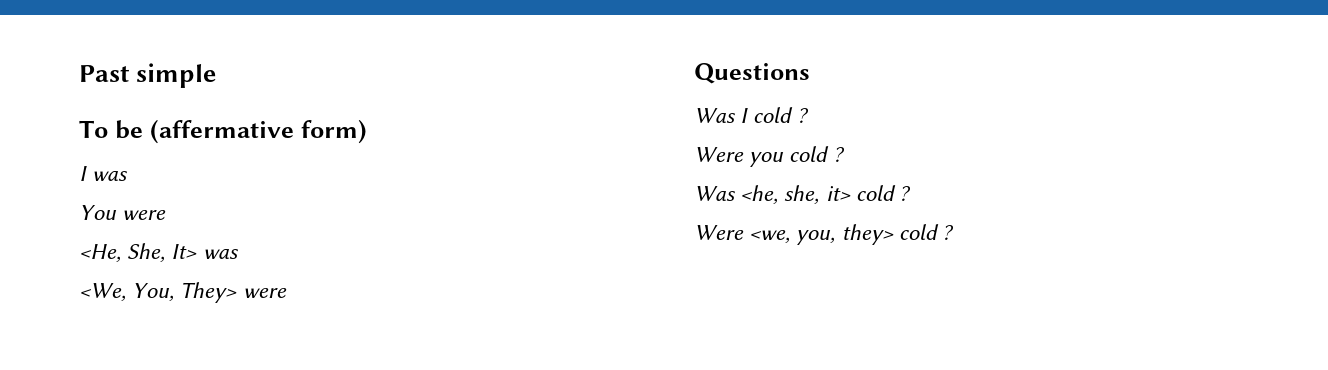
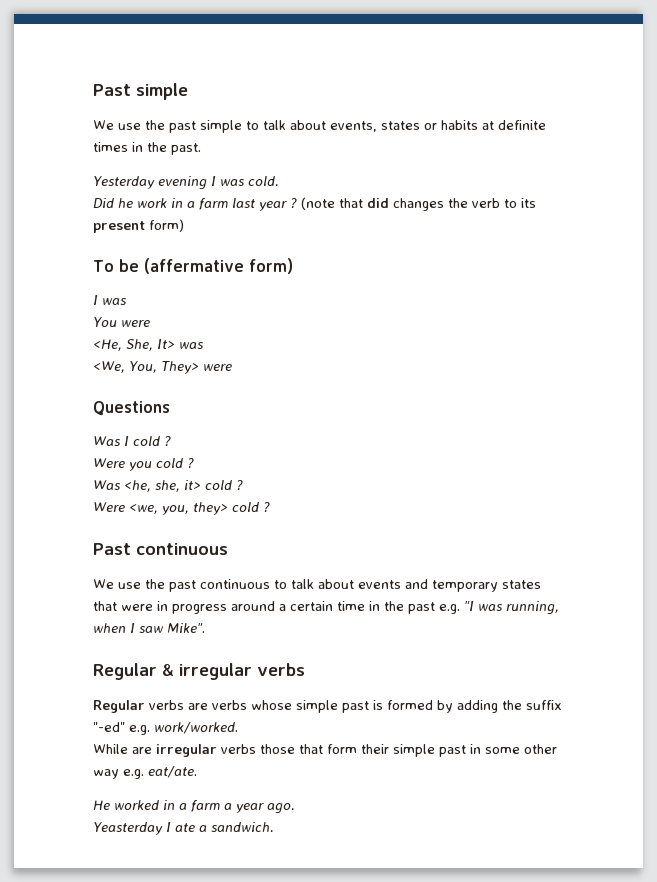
(217, 75) none -> [93,120,546,133] [93,142,201,155] [93,176,279,190] [93,197,536,211] [93,219,184,233] // We use the past simple to talk about events, states or habits at definite times in the past. // Yesterday evening I was cold. // Did he work in a farm last year ? (note that did changes the verb to its present form)
(955, 232) none -> [93,543,228,555] [93,579,541,592] [93,601,559,615] [93,623,205,633] [93,663,305,680] [93,700,562,713] [93,722,238,735] [93,744,557,757] [93,766,197,779] [93,800,295,814] [93,822,274,835] // Past continuous // We use the past continuous to talk about events and temporary states that were in progress around a certain time in the past e.g. "I was running, when I saw Mike". // Regular & irregular verbs // Regular verbs are verbs whose simple past is formed by adding the suffix "-ed" e.g. work/worked. // While are irregular verbs those that form their simple past in some other way e.g. eat/ate. // He worked in a farm a year ago. // Yeasterday I ate a sandwich.

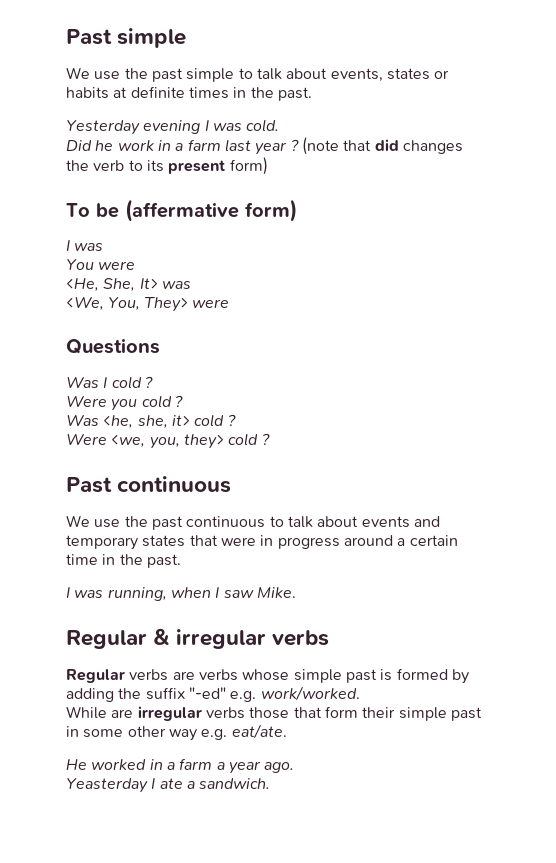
[408,601,474,614] past e.g. "I -> [146,554,181,568] [66,587,70,598] past. // I
[167,623,205,633] Mike". -> [256,587,296,598] Mike.

